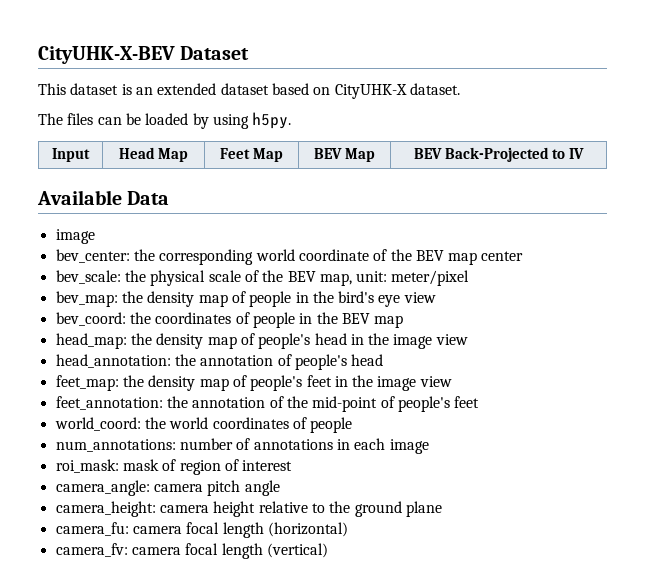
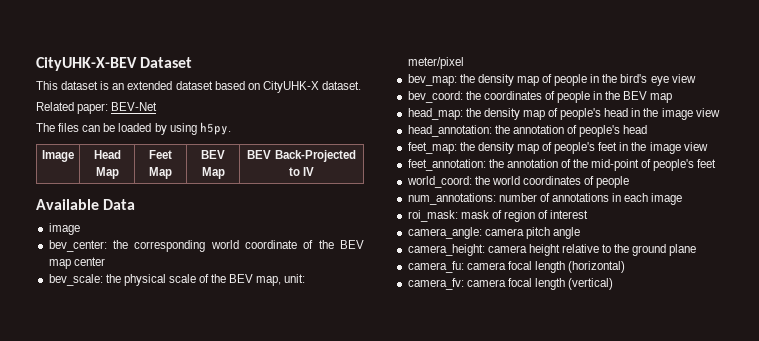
(460, 89) none -> [36,102,158,114] // Related paper: BEV-Net
[52,148,90,162] Input -> [42,150,74,162] Image

